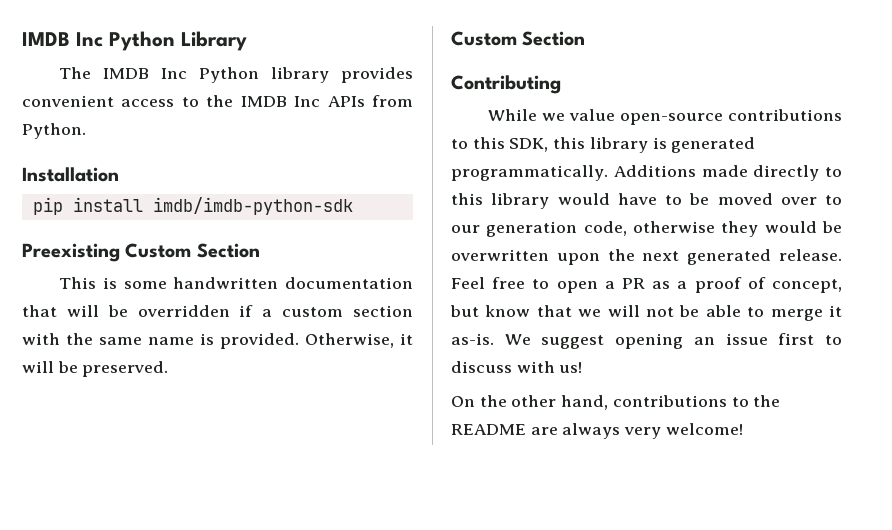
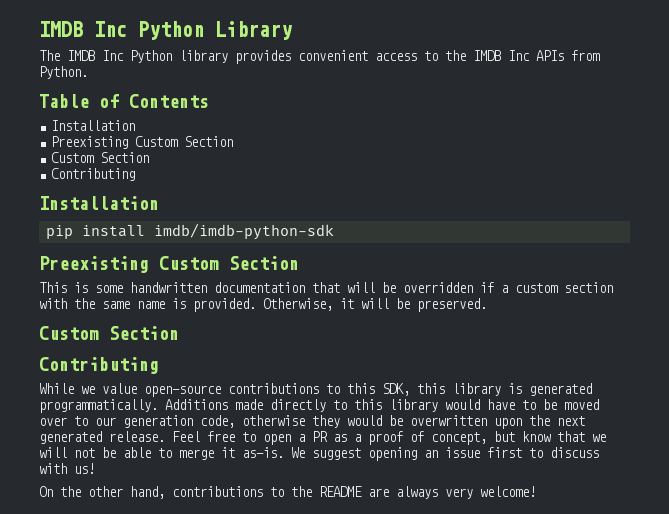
(86, 131) none -> [39,94,209,108] [51,120,136,131] [51,136,234,149] [51,152,150,163] [51,168,136,181] // Table of Contents // Installation // Preexisting Custom Section // Custom Section // Contributing

